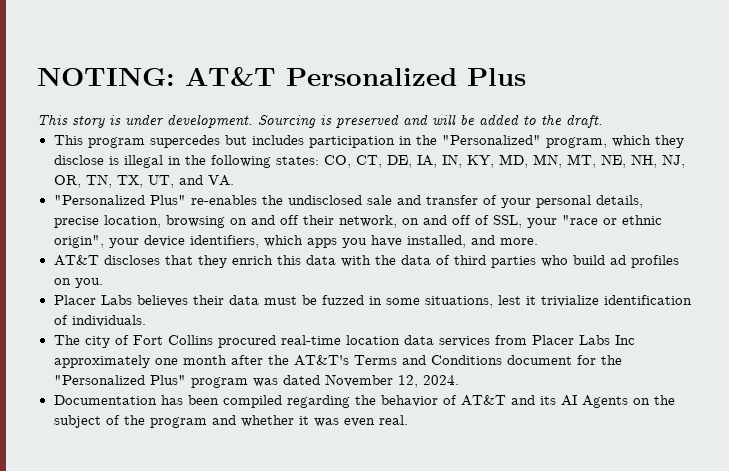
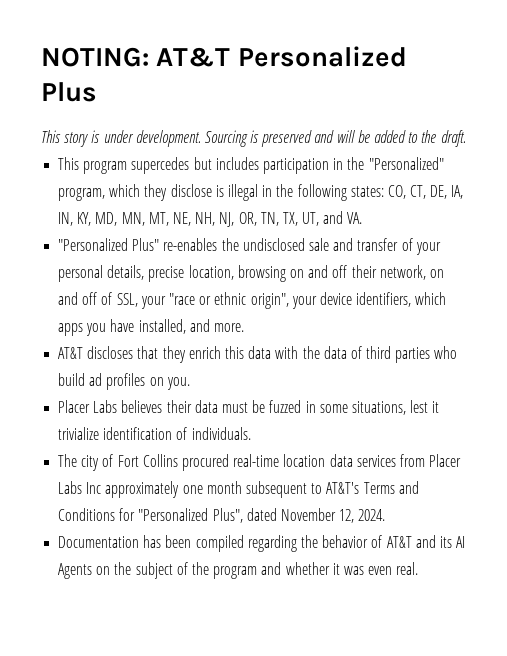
[230,355,289,365] after the -> [245,481,323,498] subsequent to
[506,355,622,365] [53,375,278,388] document for the "Personalized Plus" program was -> [119,508,243,523] for "Personalized Plus",

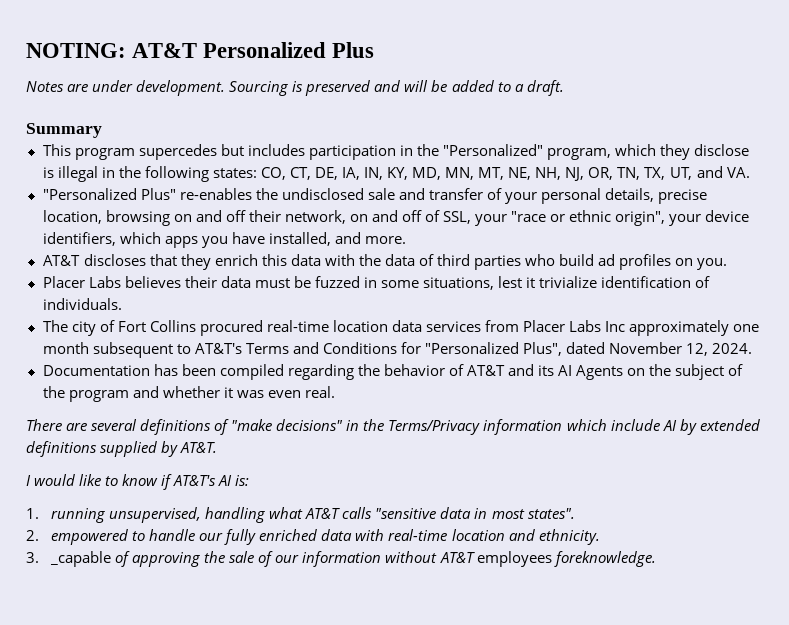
[41,130,101,147] This story is -> [26,81,89,92] Notes are
[421,130,437,143] the -> [514,84,524,92] a
(466, 138) none -> [26,123,102,138] // Summary
(419, 568) none -> [26,419,760,435] [26,441,218,457] [26,474,250,490] [26,507,575,523] [26,529,600,545] [26,551,656,567] // There are several definitions of "make decisions" in the Terms/Privacy information which include AI by extended definitions supplied by AT&T. // I would like to know if AT&T's AI is: // 1. running unsupervised, handling what AT&T calls "sensitive data in most states". // 2. empowered to handle our fully enriched data with real-time location and ethnicity. // 3. _capable of approving the sale of our information without AT&T employees foreknowledge.

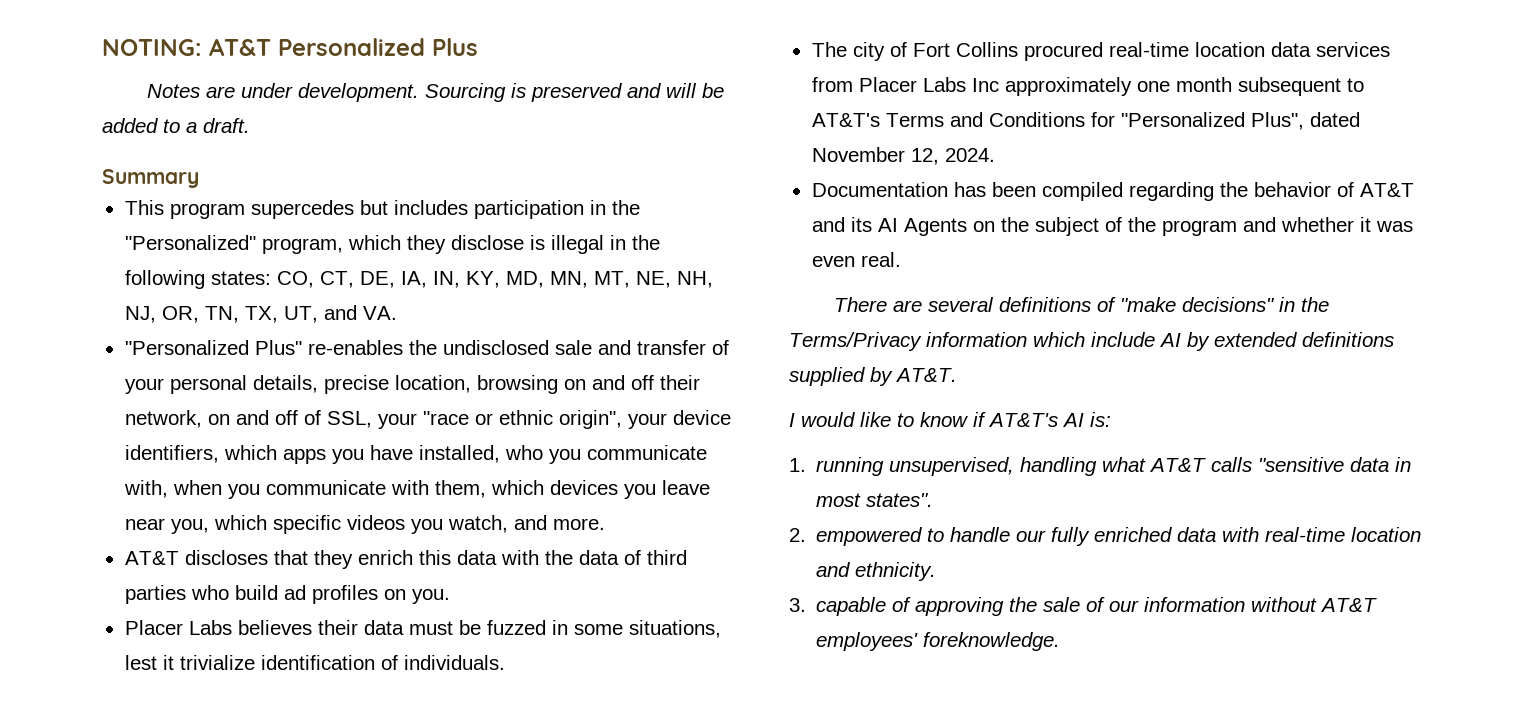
(331, 239) none -> [504,445,707,464] [123,480,710,499] [124,515,508,534] who you communicate with, when you communicate with them, which devices you leave near you, which specific videos you watch,
[50,551,112,567] _capable -> [816,597,887,616] capable
[476,551,552,567] employees -> [816,632,919,651] employees'

